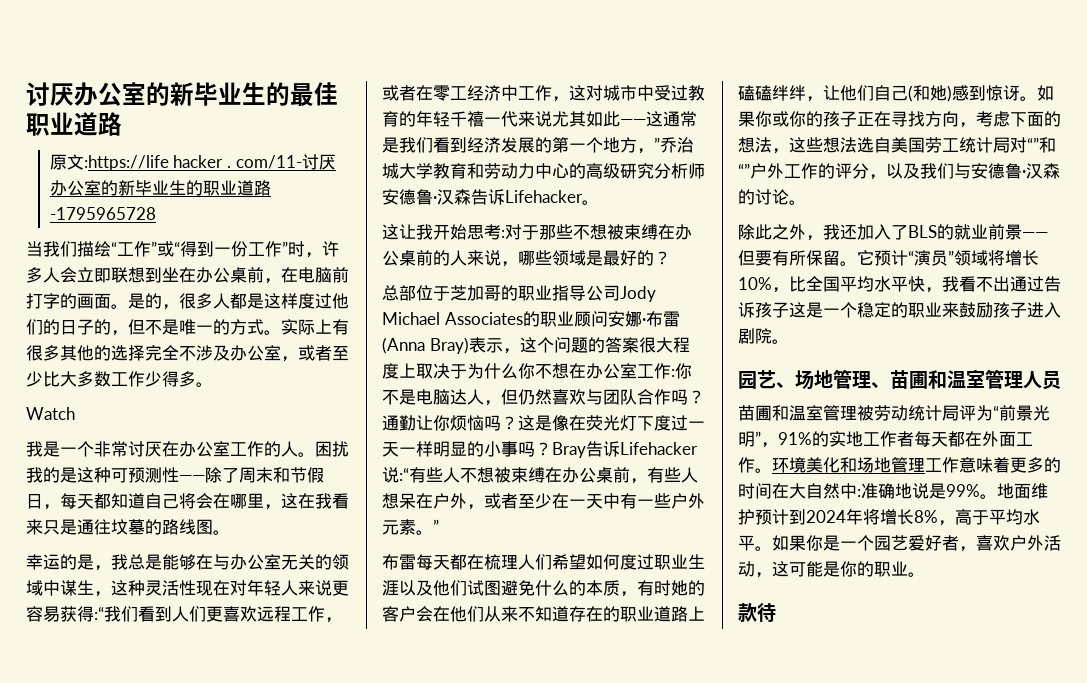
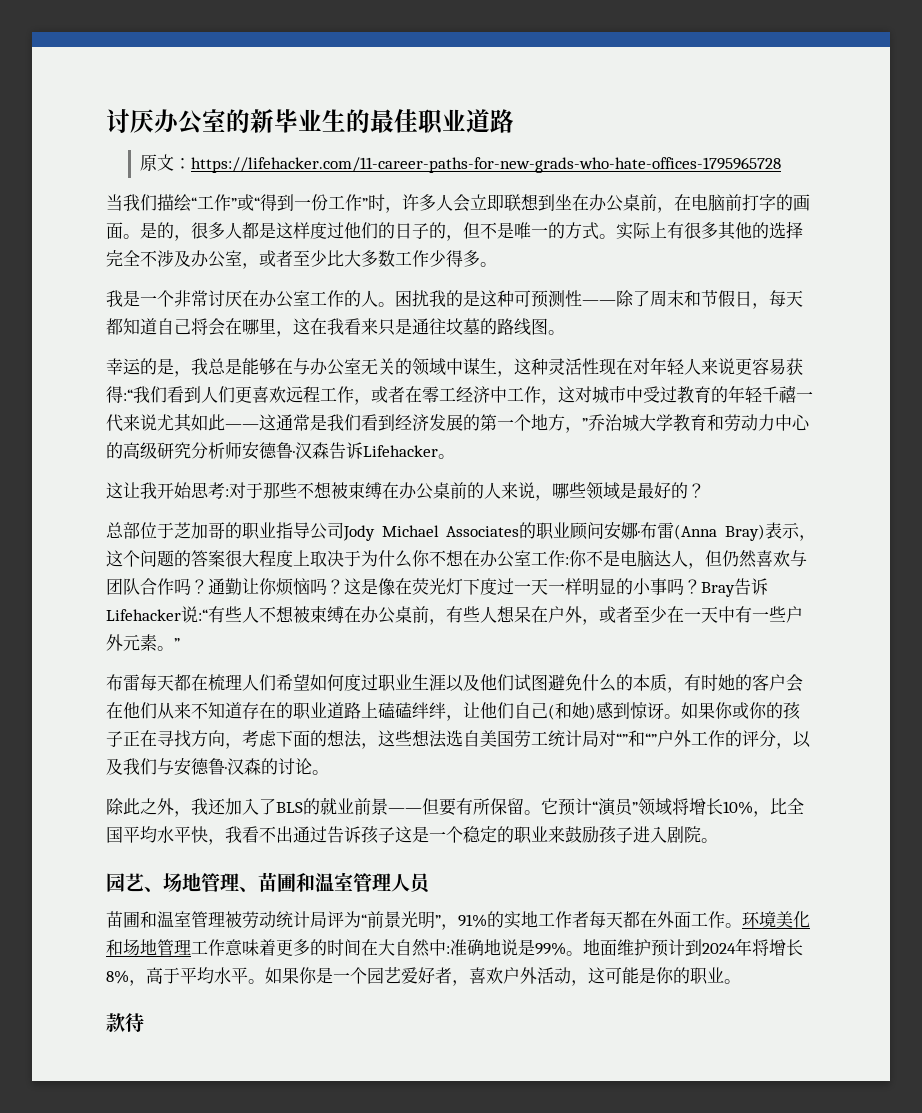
[83,154,336,171] [49,180,271,196] [49,207,156,220] :https://life hacker . com/11-讨厌办公室的新毕业生的职业道路-1795965728 -> [173,157,781,173] ：https://lifehacker.com/11-career-paths-for-new-grads-who-hate-offices-1795965728
[26,407,75,420] // Watch -> (497, 264) none

